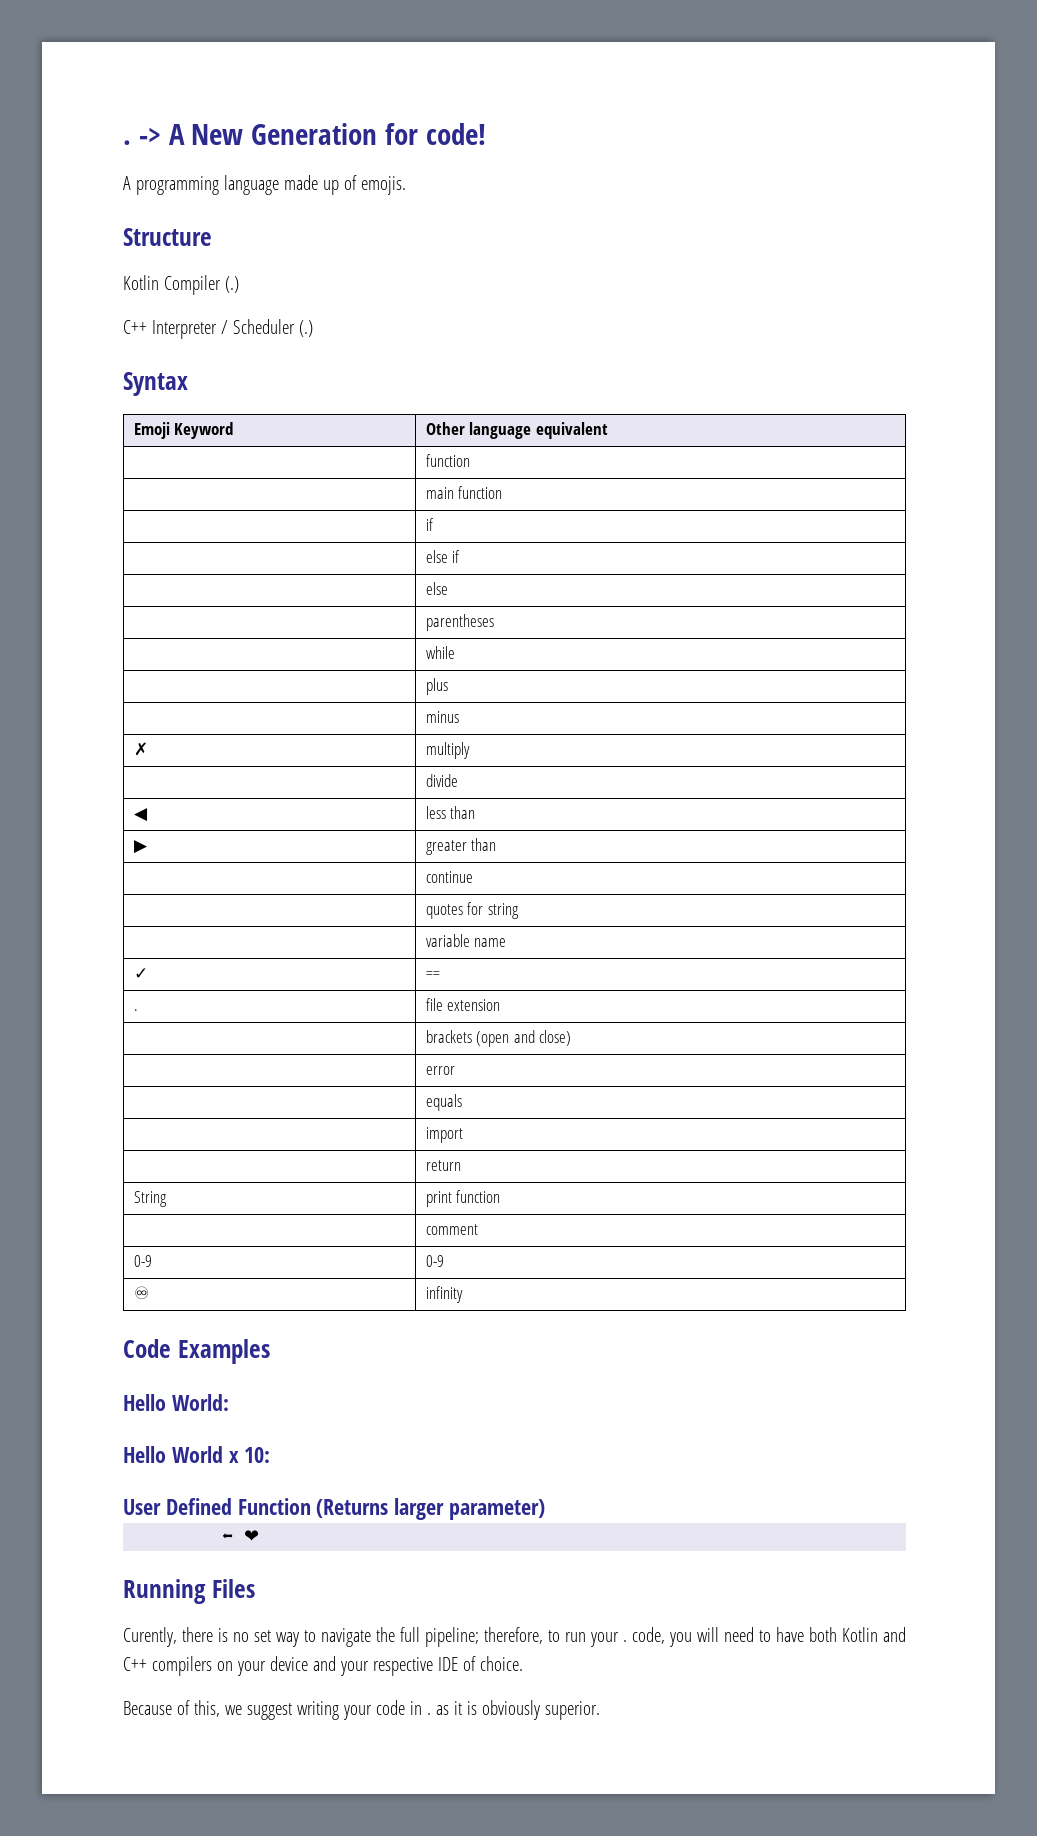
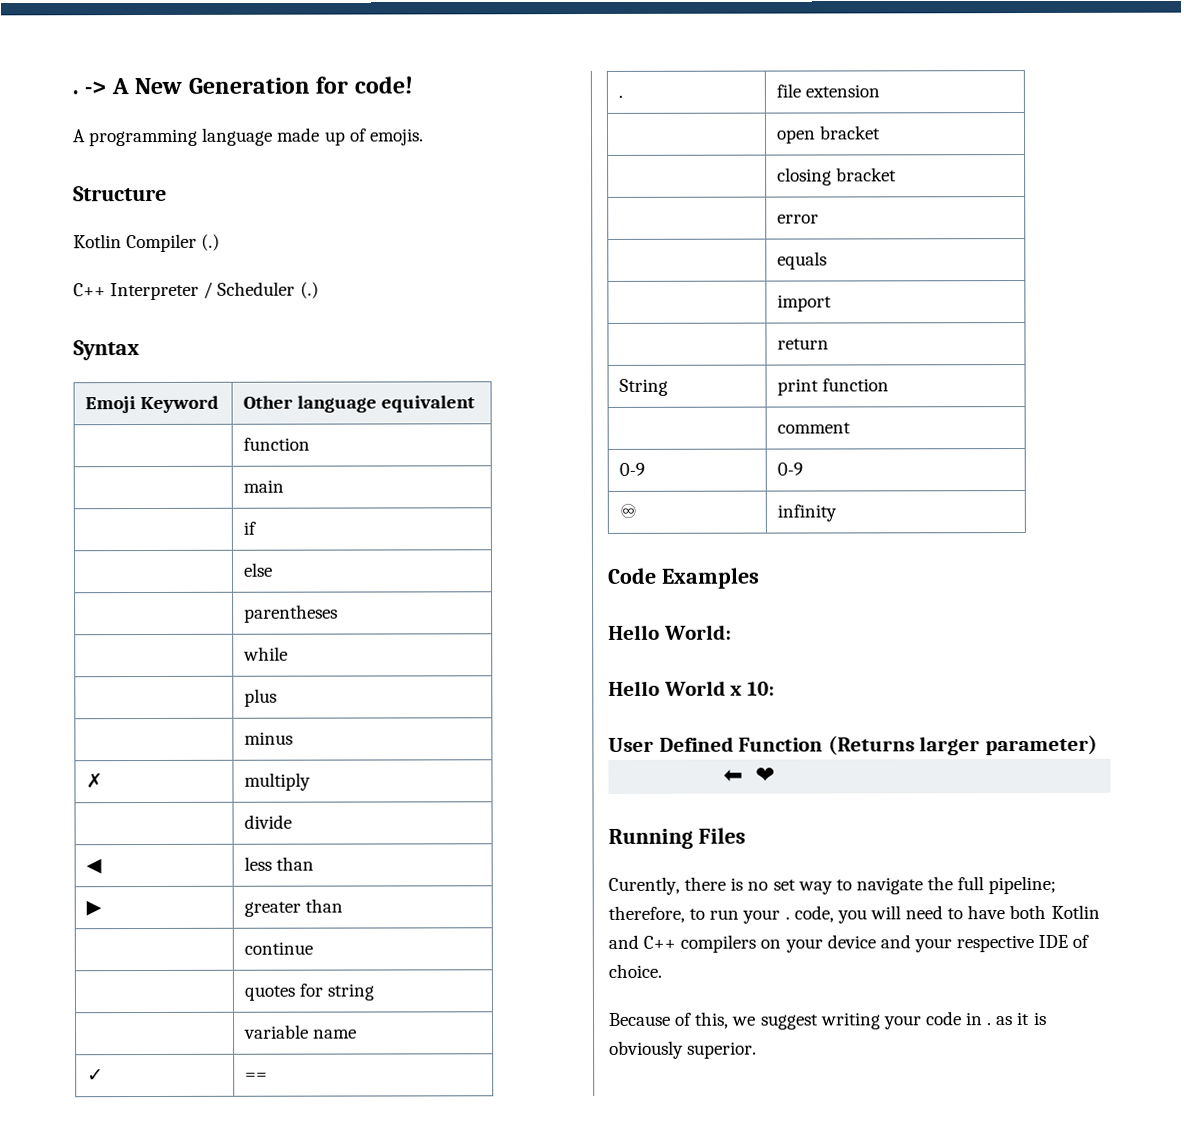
[458,486,503,499] [426,518,435,531] [426,550,461,563] function // | if // | else if -> [242,521,256,535] // | if
[426,1030,572,1047] brackets (open and close) -> [775,125,881,144] [776,167,897,186] open bracket // | closing bracket

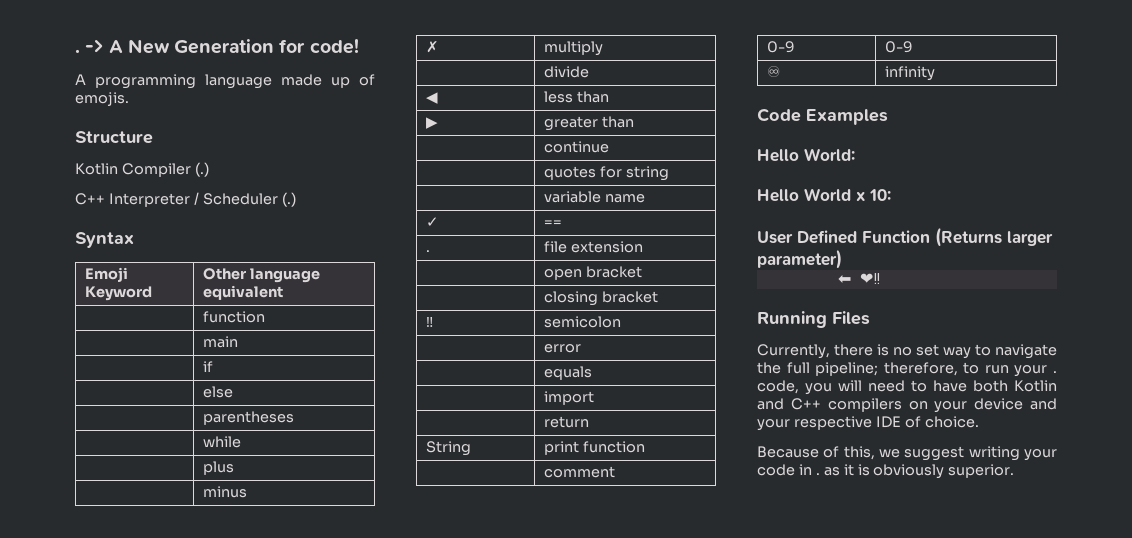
(897, 174) none -> [426,317,434,327] [544,316,622,328] // ‼ | semicolon
[755,767,776,783] ❤ -> [859,273,881,284] ❤‼
[608,876,680,895] Curently, -> [757,344,830,359] Currently,

